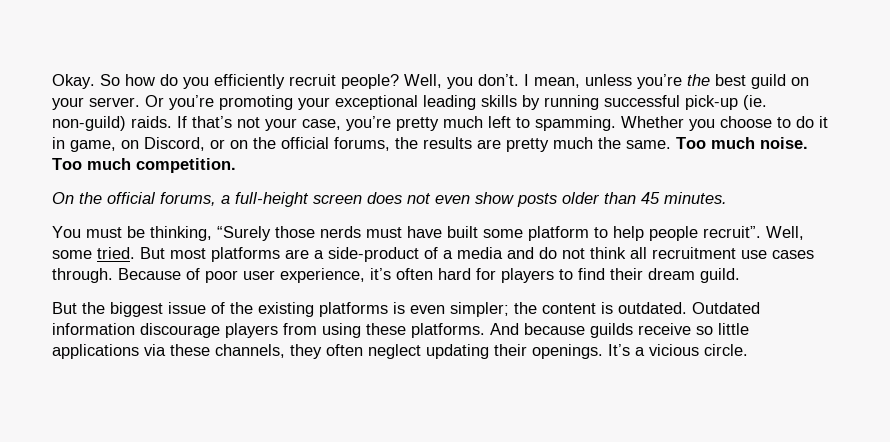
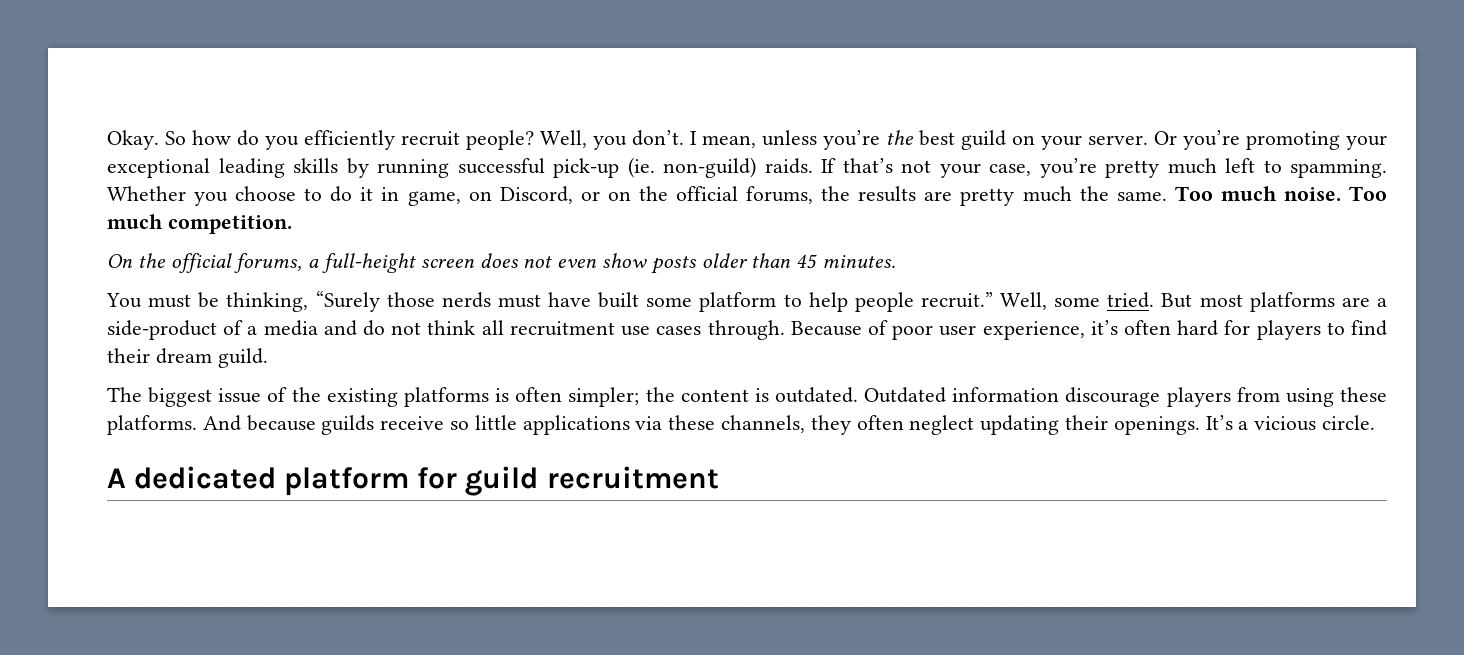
[703,226,761,238] recruit”. -> [920,292,993,308] recruit.”
[52,302,105,314] But the -> [107,387,142,402] The
[410,305,445,314] even -> [515,387,563,402] often
(748, 350) none -> [107,466,719,496] // A dedicated platform for guild recruitment

